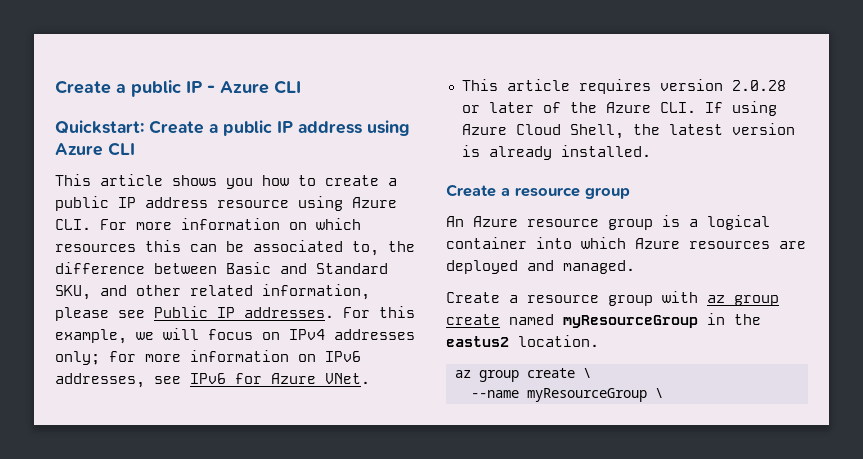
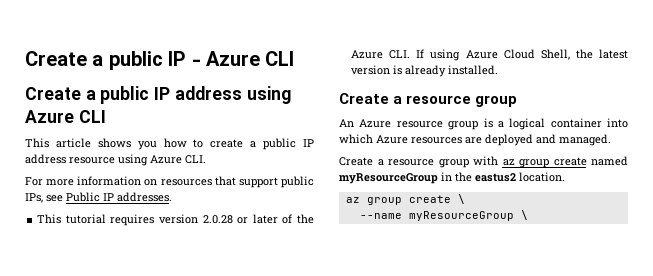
[55,120,144,134] Quickstart: -> (295, 58) none
(91, 224) none -> (206, 159) //
[316,218,361,230] [55,240,415,256] [55,262,388,274] [55,284,370,300] [55,306,415,321] [55,328,415,344] [55,350,361,365] [55,373,370,388] [461,79,570,91] which resources this can be associated to, the difference between Basic and Standard SKU, and other related information, please see Public IP addresses. For this example, we will focus on IPv4 addresses only; for more information on IPv6 addresses, see IPv6 for Azure VNet. // This article -> [160,176,314,188] [25,192,172,203] [37,214,106,224] resources that support public IPs, see Public IP addresses. // This tutorial

